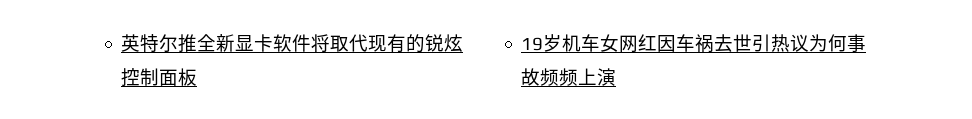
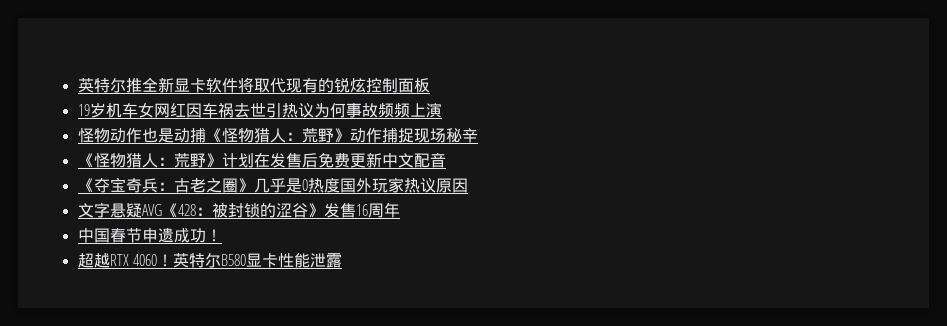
(617, 77) none -> [77,127,478,143] [77,152,446,168] [77,177,468,193] [77,202,400,218] [77,227,222,243] [77,253,342,268] // 怪物动作也是动捕《怪物猎人：荒野》动作捕捉现场秘辛 // 《怪物猎人：荒野》计划在发售后免费更新中文配音 // 《夺宝奇兵：古老之圈》几乎是0热度国外玩家热议原因 // 文字悬疑AVG《428：被封锁的涩谷》发售16周年 // 中国春节申遗成功！ // 超越RTX 4060！英特尔B580显卡性能泄露

